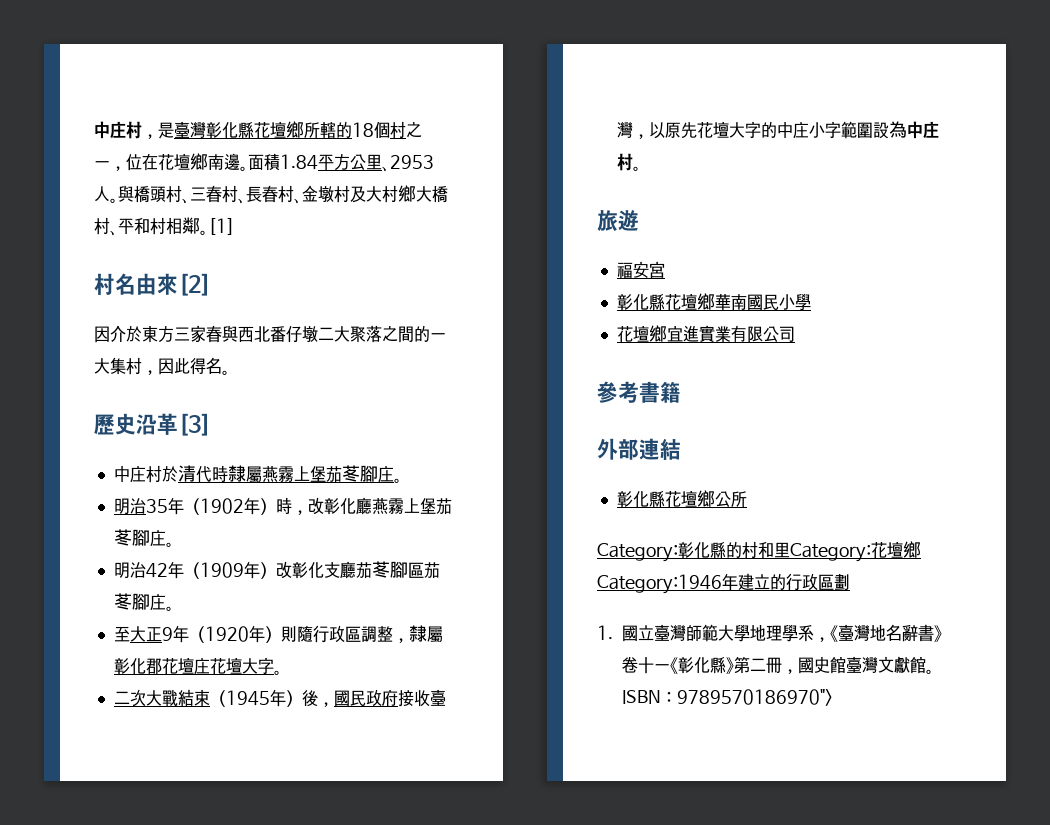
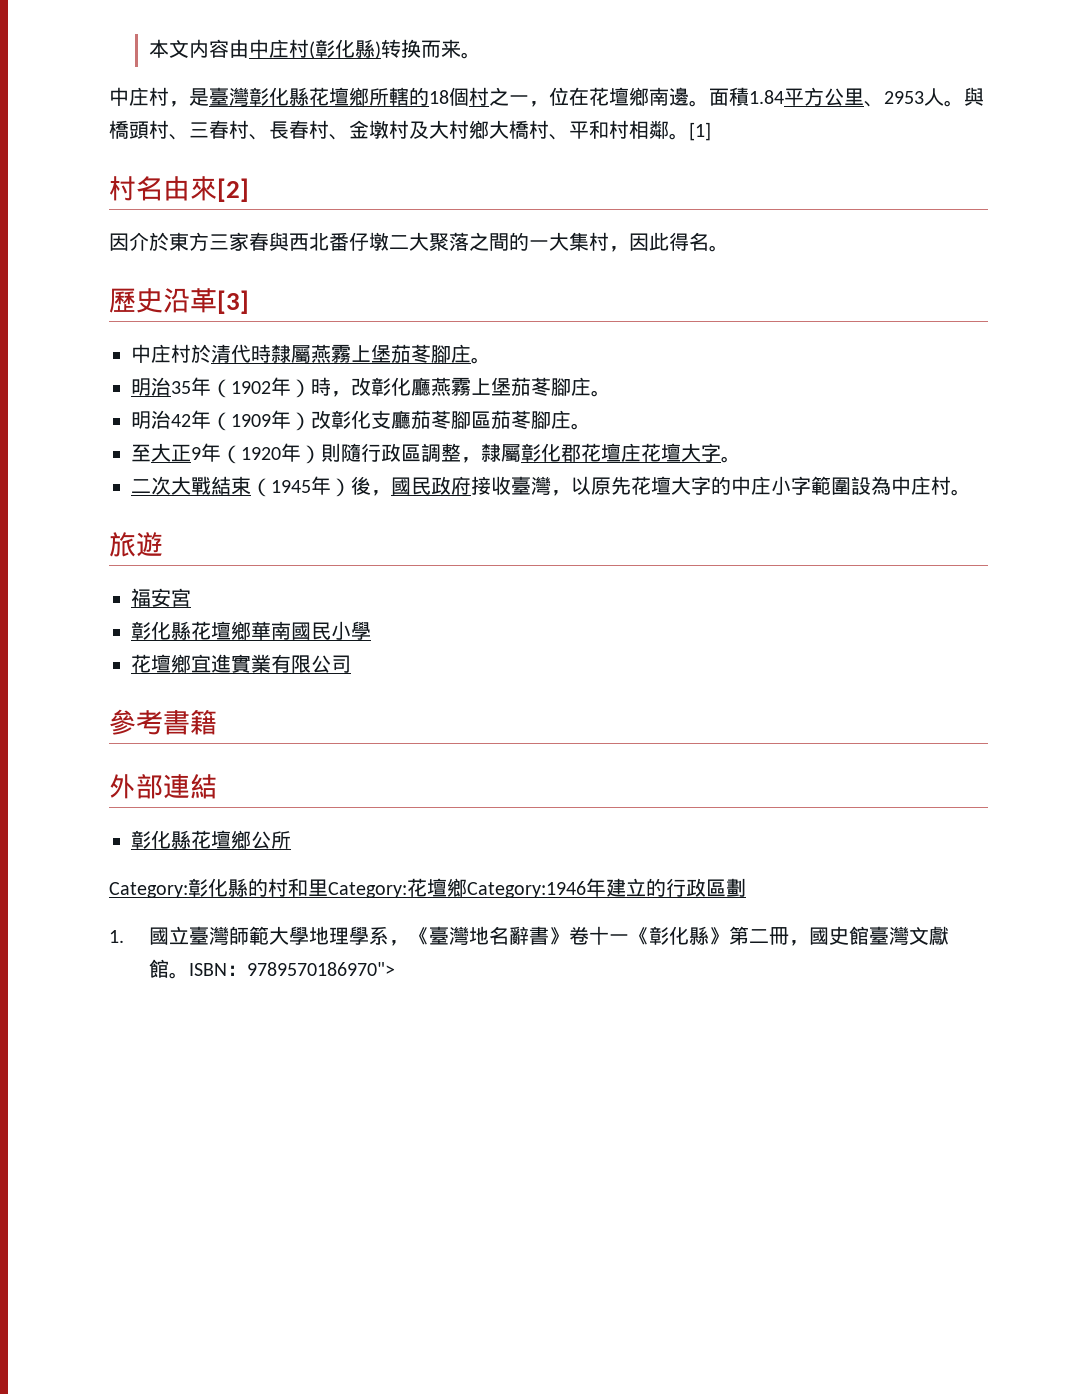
(94, 130) none -> [148,39,481,59] 本文内容由中庄村(彰化縣)转换而来。 //

